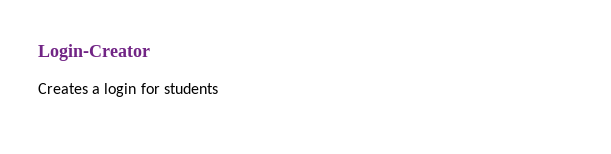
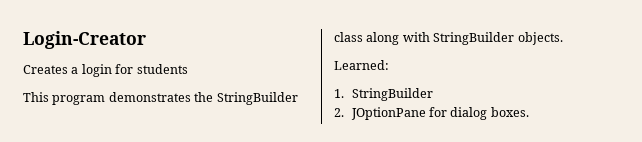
(218, 88) none -> [23,92,298,105] [334,32,563,45] [334,60,389,70] [334,88,433,101] [334,107,529,120] // This program demonstrates the StringBuilder class along with StringBuilder objects. // Learned: // 1. StringBuilder // 2. JOptionPane for dialog boxes.

